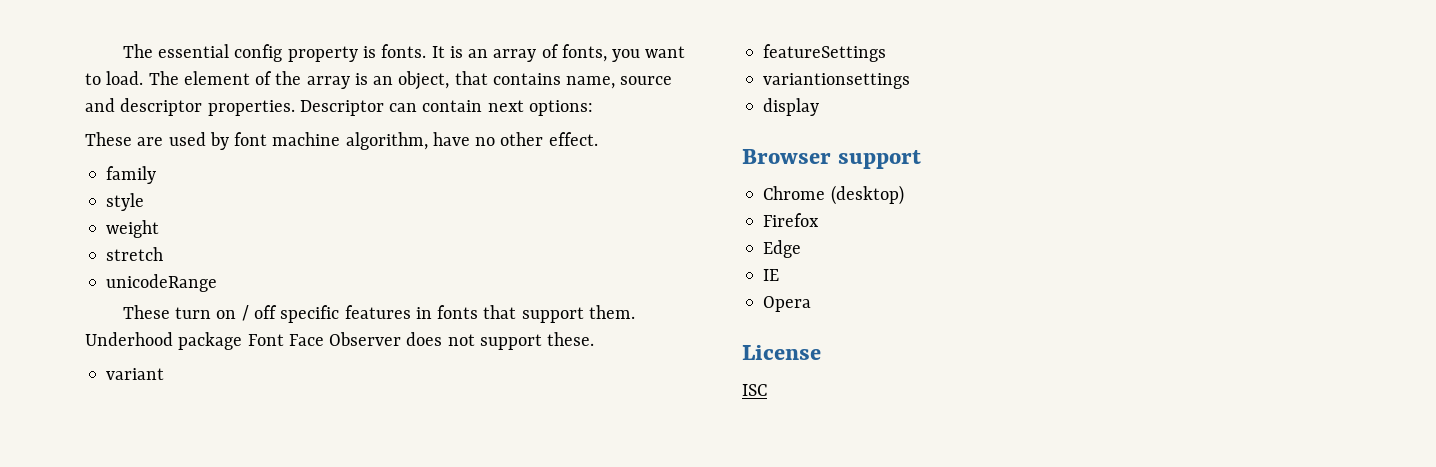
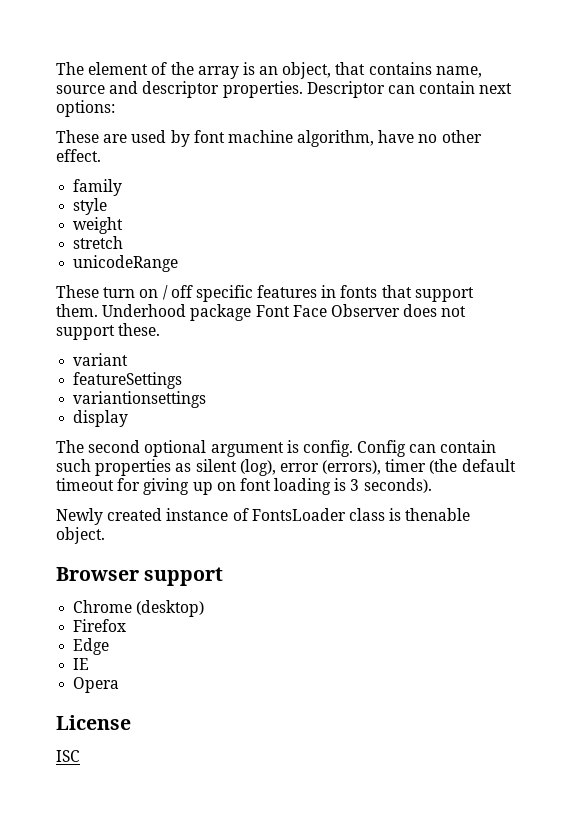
[122,44,686,62] [85,71,179,85] The essential config property is fonts. It is an array of fonts, you want to load. The -> [56,62,84,75] The
(820, 107) none -> [56,440,497,457] [56,459,516,476] [56,478,432,495] [56,508,471,525] [56,527,105,544] // The second optional argument is config. Config can contain such properties as silent (log), error (errors), timer (the default timeout for giving up on font loading is 3 seconds). // Newly created instance of FontsLoader class is thenable object.

